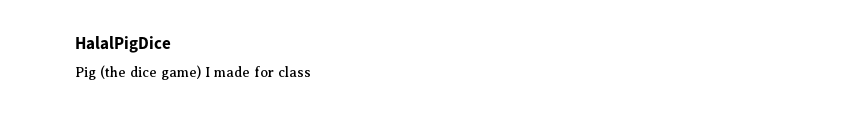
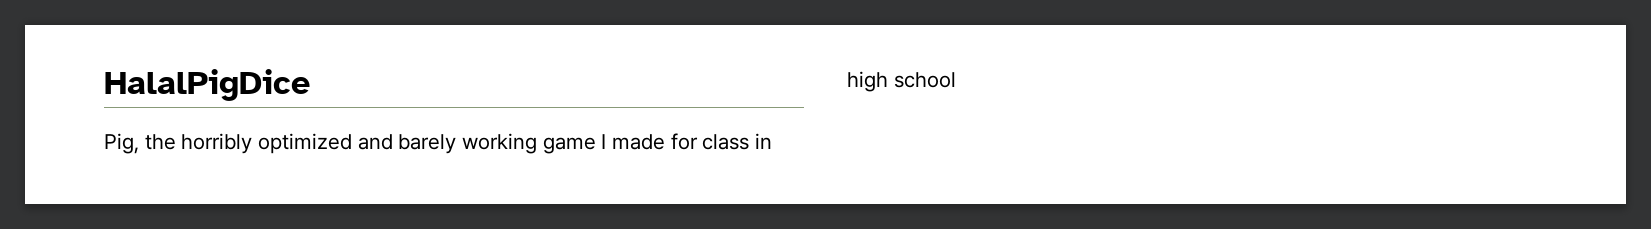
[75,65,201,80] Pig (the dice game) -> [104,133,596,154] Pig, the horribly optimized and barely working game
(311, 71) none -> [755,133,773,149] [847,71,956,92] in high school

